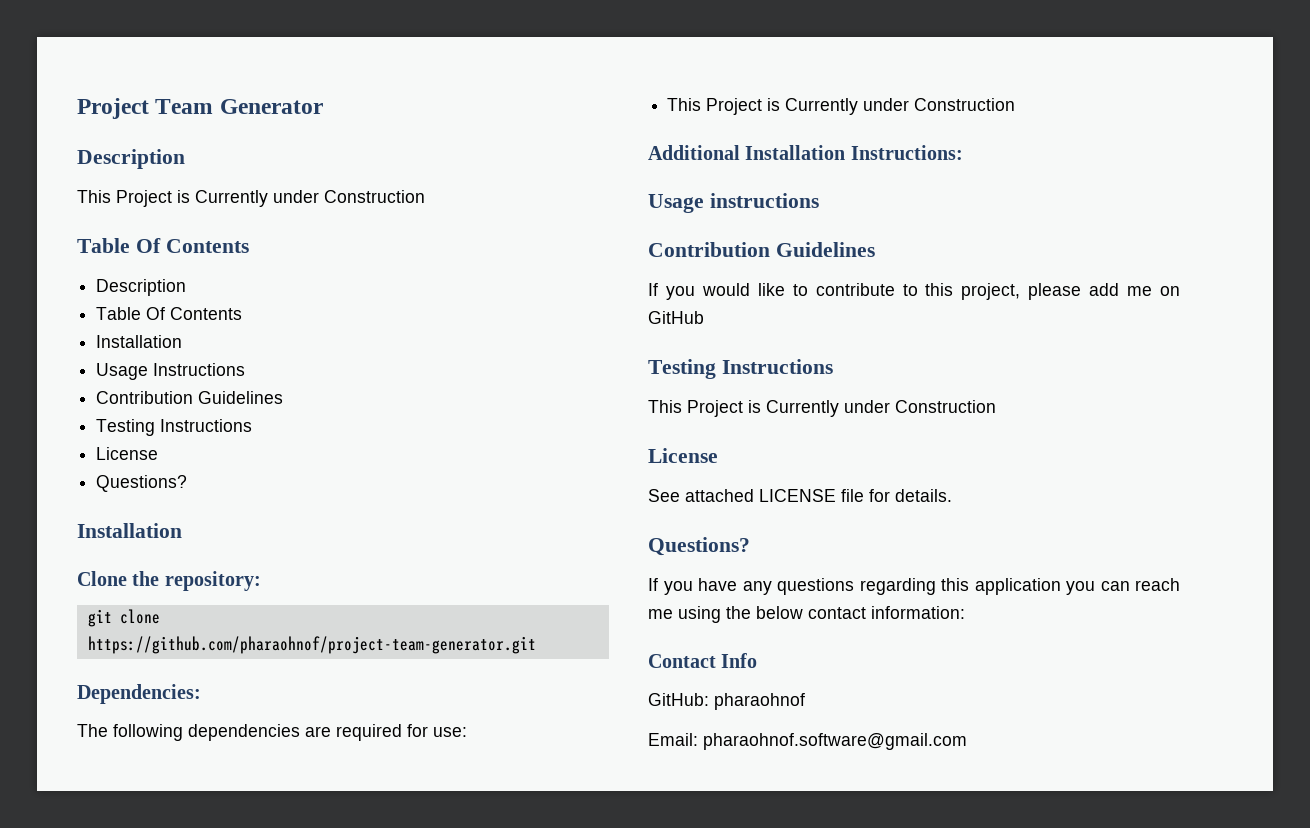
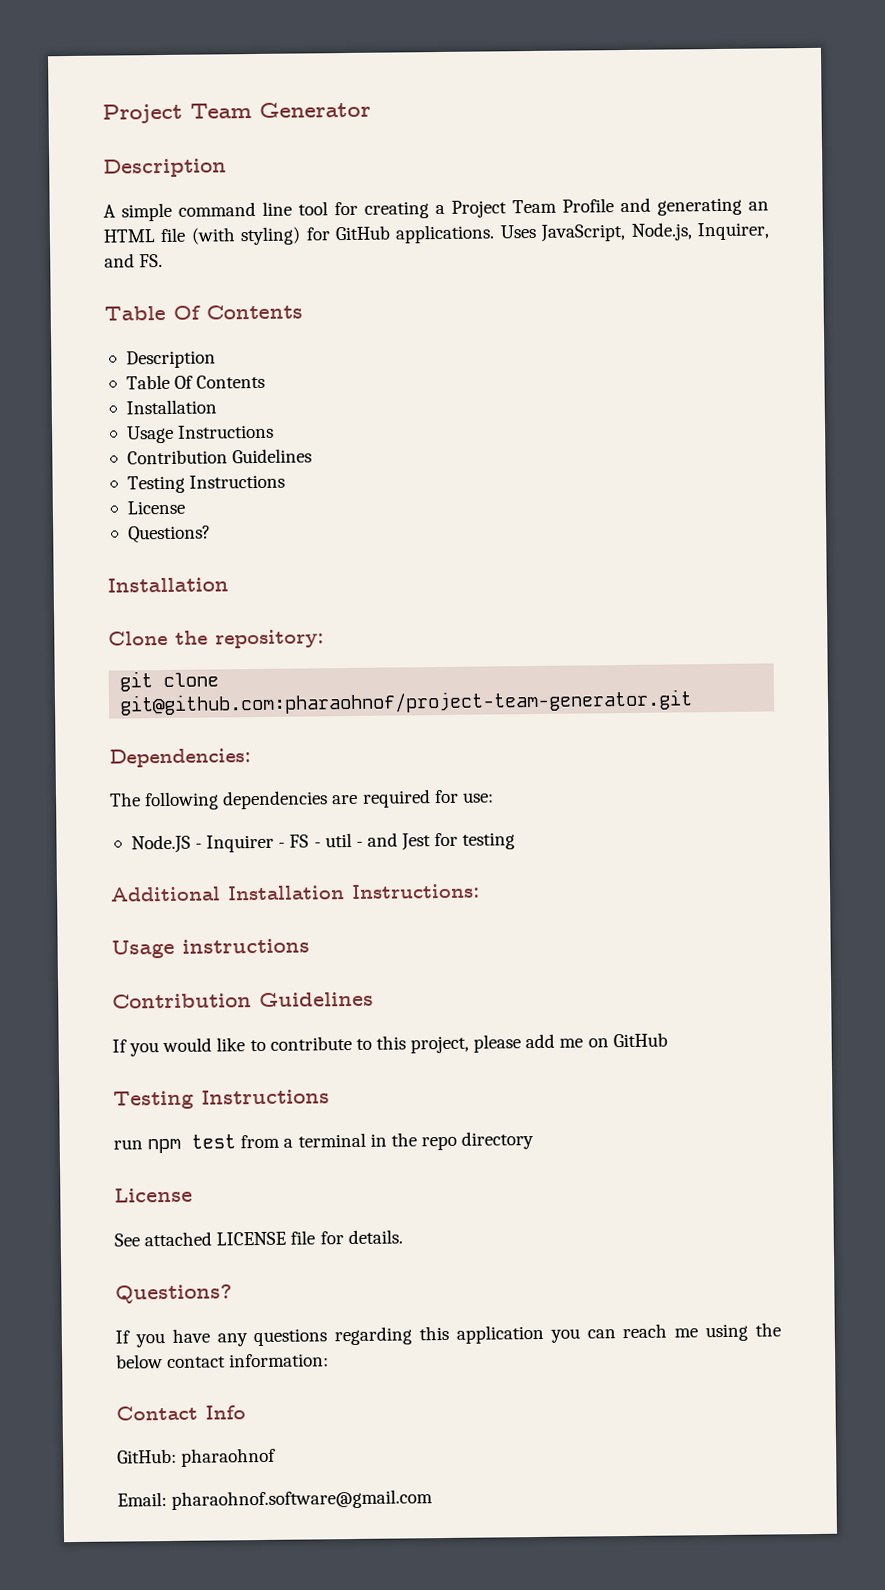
[77,190,425,207] This Project is Currently under Construction -> [103,197,769,222] [103,222,770,246] [104,253,164,268] A simple command line tool for creating a Project Team Profile and generating an HTML file (with styling) for GitHub applications. Uses JavaScript, Node.js, Inquirer, and FS.
[87,636,536,654] https://github.com/pharaohnof/project-team-generator.git -> [119,689,694,716] git@github.com:pharaohnof/project-team-generator.git
[667,98,1016,115] This Project is Currently under Construction -> [130,832,516,854] Node.JS - Inquirer - FS - util - and Jest for testing
[648,400,996,417] This Project is Currently under Construction -> [113,1131,535,1154] run npm test from a terminal in the repo directory

